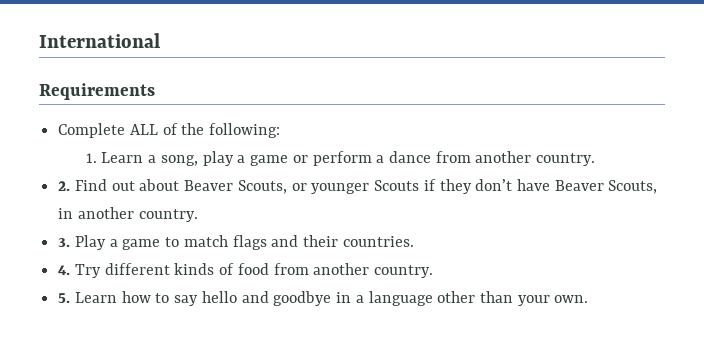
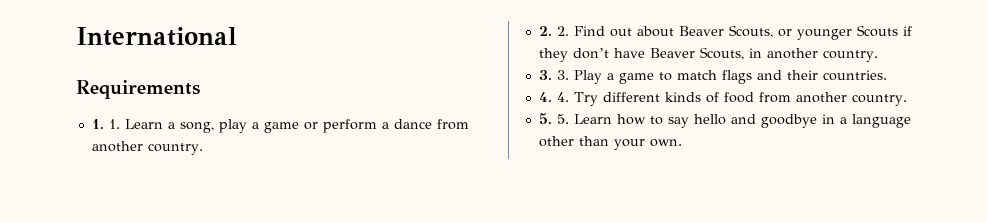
[58,123,281,138] Complete ALL of the following: // -> [91,119,104,129] 1.
(71, 186) none -> [556,26,569,36] 2.
(71, 242) none -> [556,70,569,80] 3.
(71, 270) none -> [556,92,569,102] 4.
(71, 298) none -> [556,114,569,124] 5.

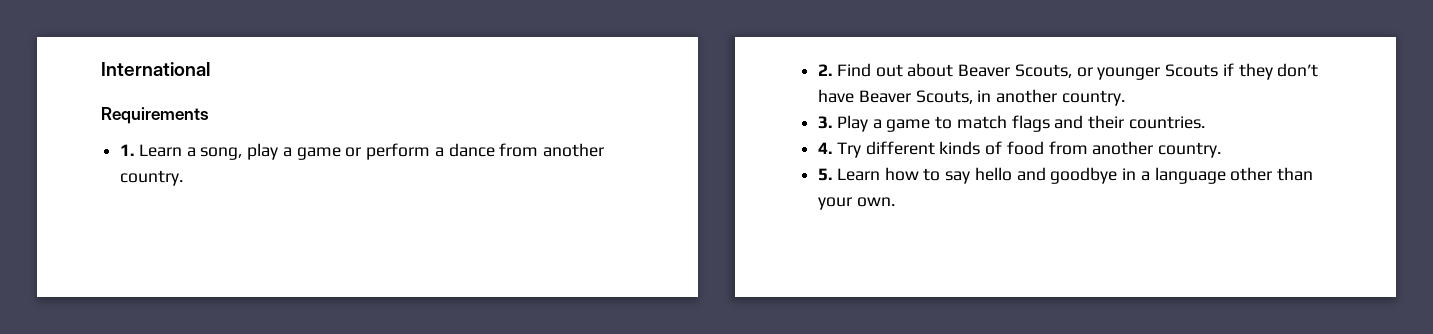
[108,119,120,129] 1. -> (135, 150) none
[556,26,569,36] 2. -> (833, 70) none
[556,70,569,80] 3. -> (833, 122) none
[556,92,569,102] 4. -> (833, 148) none
[556,114,569,124] 5. -> (833, 174) none

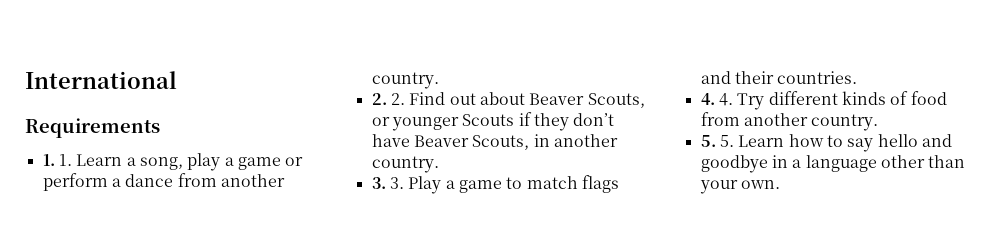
(135, 150) none -> [58,154,72,166] 1.
(833, 70) none -> [390,93,405,105] 2.
(833, 122) none -> [389,177,404,189] 3.
(833, 148) none -> [718,93,733,106] 4.
(833, 174) none -> [719,135,734,147] 5.

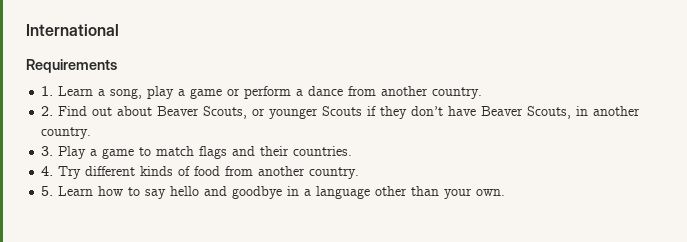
[58,154,72,166] 1. -> (54, 91) none
[390,93,405,105] 2. -> (54, 111) none
[389,177,404,189] 3. -> (54, 151) none
[718,93,733,106] 4. -> (54, 171) none
[719,135,734,147] 5. -> (54, 191) none

